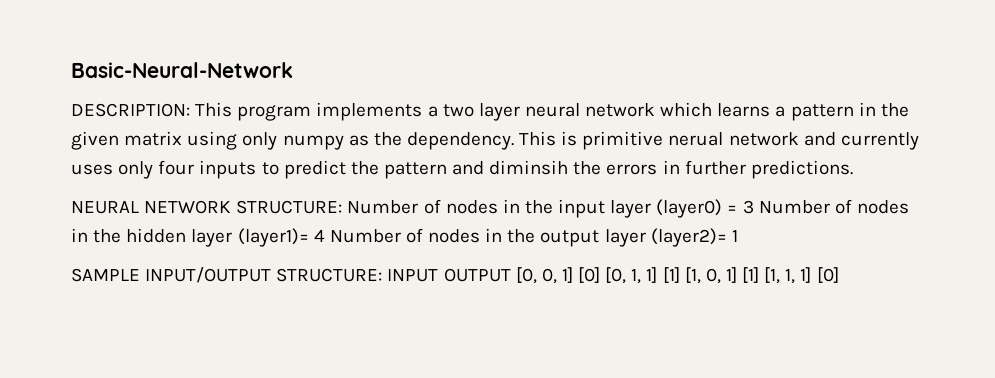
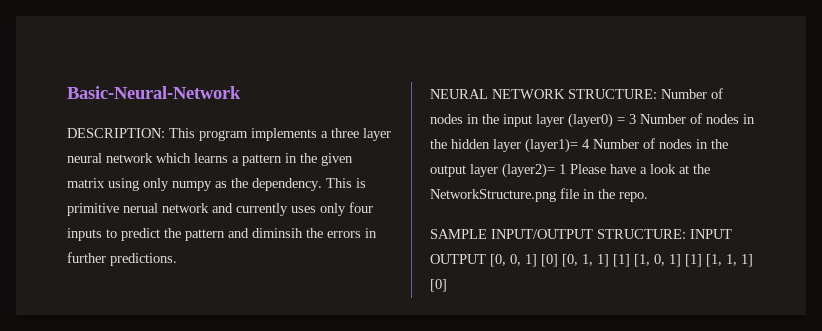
[442,104,474,117] two -> [331,128,359,138] three
(738, 236) none -> [570,164,710,174] [430,188,648,202] Please have a look at the NetworkStructure.png file in the repo.

